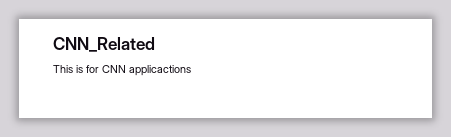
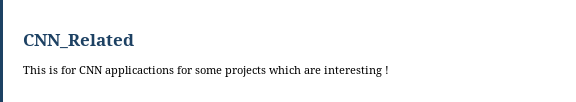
(191, 70) none -> [177,66,389,77] for some projects which are interesting !

